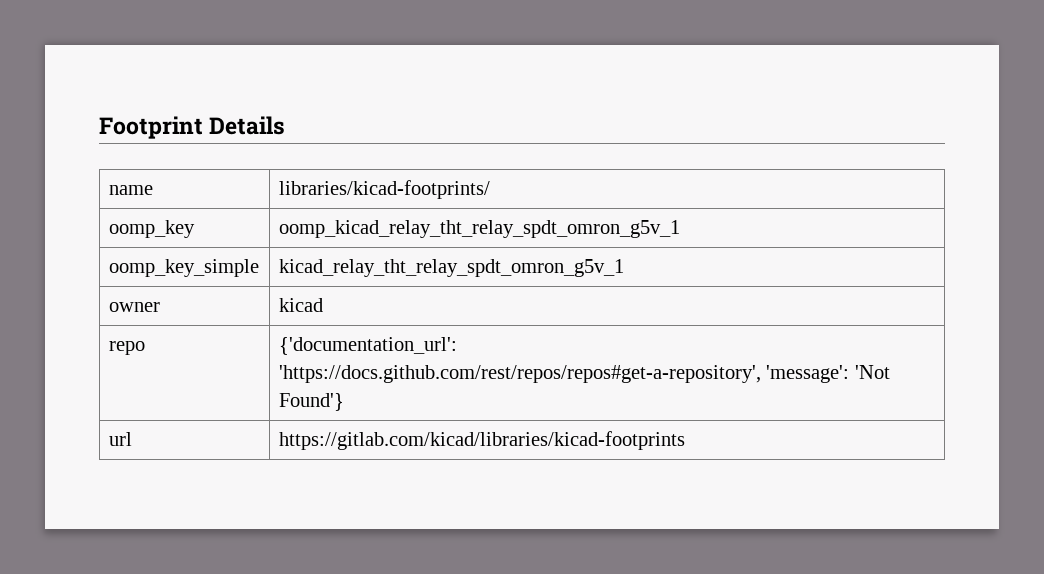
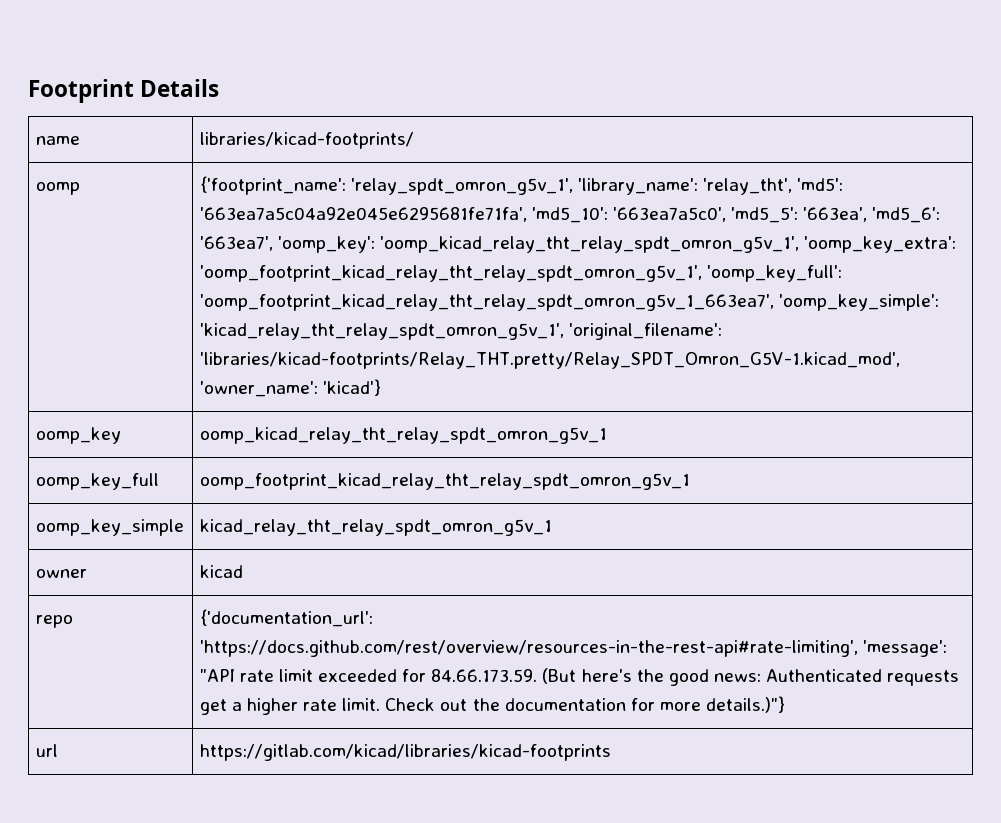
(490, 189) none -> [35,182,80,195] [199,176,844,195] [199,207,941,223] [199,236,957,253] [199,265,842,282] [199,294,939,311] [199,323,722,340] [199,352,900,369] [199,379,381,397] // oomp | {'footprint_name': 'relay_spdt_omron_g5v_1', 'library_name': 'relay_tht', 'md5': '663ea7a5c04a92e045e6295681fe71fa', 'md5_10': '663ea7a5c0', 'md5_5': '663ea', 'md5_6': '663ea7', 'oomp_key': 'oomp_kicad_relay_tht_relay_spdt_omron_g5v_1', 'oomp_key_extra': 'oomp_footprint_kicad_relay_tht_relay_spdt_omron_g5v_1', 'oomp_key_full': 'oomp_footprint_kicad_relay_tht_relay_spdt_omron_g5v_1_663ea7', 'oomp_key_simple': 'kicad_relay_tht_relay_spdt_omron_g5v_1', 'original_filename': 'libraries/kicad-footprints/Relay_THT.pretty/Relay_SPDT_Omron_G5V-1.kicad_mod', 'owner_name': 'kicad'}
(680, 229) none -> [35,473,159,490] [199,473,690,490] // oomp_key_full | oomp_footprint_kicad_relay_tht_relay_spdt_omron_g5v_1
[278,365,891,383] [278,393,344,411] 'https://docs.github.com/rest/repos/repos#get-a-repository', 'message': 'Not Found'} -> [199,640,947,657] [199,668,960,686] [199,696,786,715] 'https://docs.github.com/rest/overview/resources-in-the-rest-api#rate-limiting', 'message': "API rate limit exceeded for 84.66.173.59. (But here's the good news: Authenticated requests get a higher rate limit. Check out the documentation for more details.)"}

